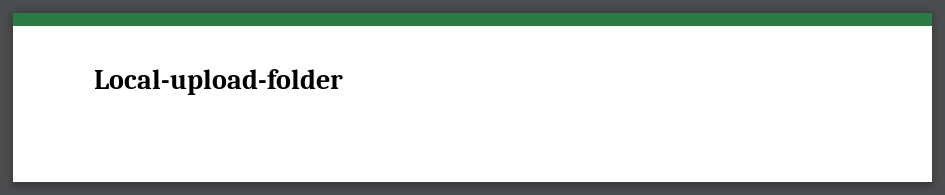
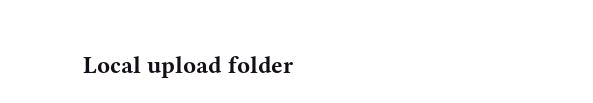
[94,69,343,95] Local-upload-folder -> [83,56,293,78] Local upload folder

